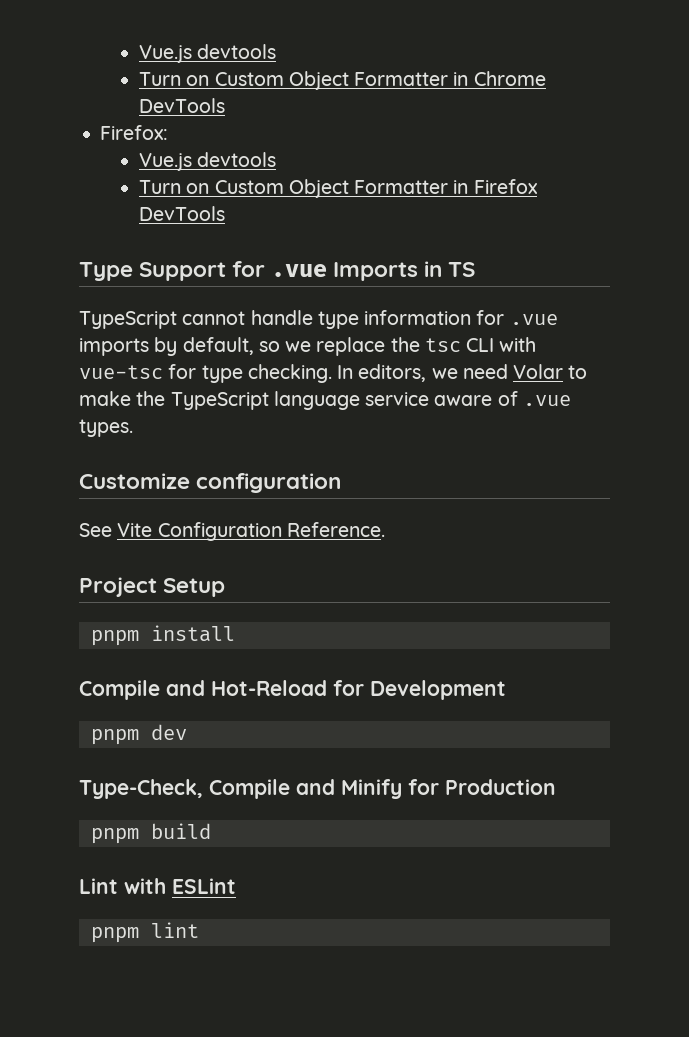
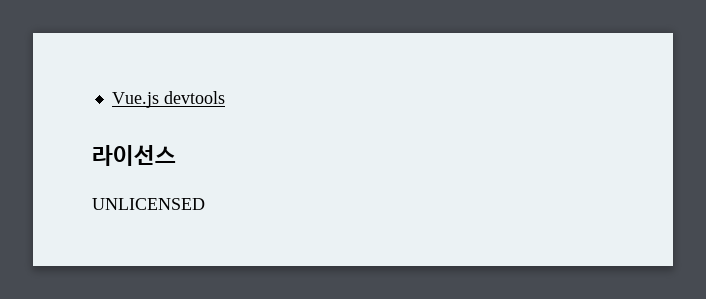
[138,44,277,63] [138,71,546,90] [138,98,225,113] [100,125,169,140] [138,152,277,171] [138,179,538,198] [138,206,225,221] [79,261,476,281] [79,310,558,329] [79,337,537,356] [79,364,588,383] [79,391,571,410] [79,419,133,437] [79,473,342,493] [79,522,385,541] [79,577,226,597] [90,625,235,646] [79,680,506,700] [90,724,187,745] [79,779,556,799] [90,823,211,844] [79,878,236,894] [90,922,199,943] Vue.js devtools // Turn on Custom Object Formatter in Chrome DevTools // Firefox: // Vue.js devtools // Turn on Custom Object Formatter in Firefox DevTools // Type Support for .vue Imports in TS // TypeScript cannot handle type information for .vue imports by default, so we replace the tsc CLI with vue-tsc for type checking. In editors, we need Volar to make the TypeScript language service aware of .vue types. // Customize configuration // See Vite Configuration Reference. // Project Setup // pnpm install // Compile and Hot-Reload for Development // pnpm dev // Type-Check, Compile and Minify for Production // pnpm build // Lint with ESLint // pnpm lint -> [111,91,225,108] [92,145,176,166] [92,198,205,210] Vue.js devtools // 라이선스 // UNLICENSED

